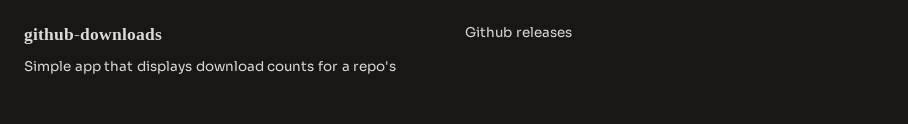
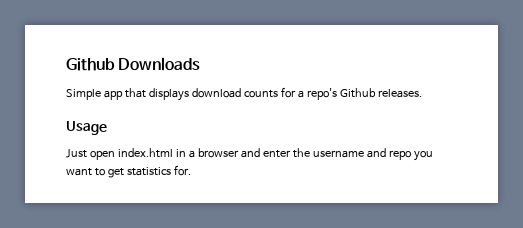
[24,28,162,44] github-downloads -> [66,57,201,71] Github Downloads
[515,27,572,38] releases -> [377,89,422,98] [66,121,107,135] [66,148,433,161] [66,165,191,178] releases. // Usage // Just open index.html in a browser and enter the username and repo you want to get statistics for.

